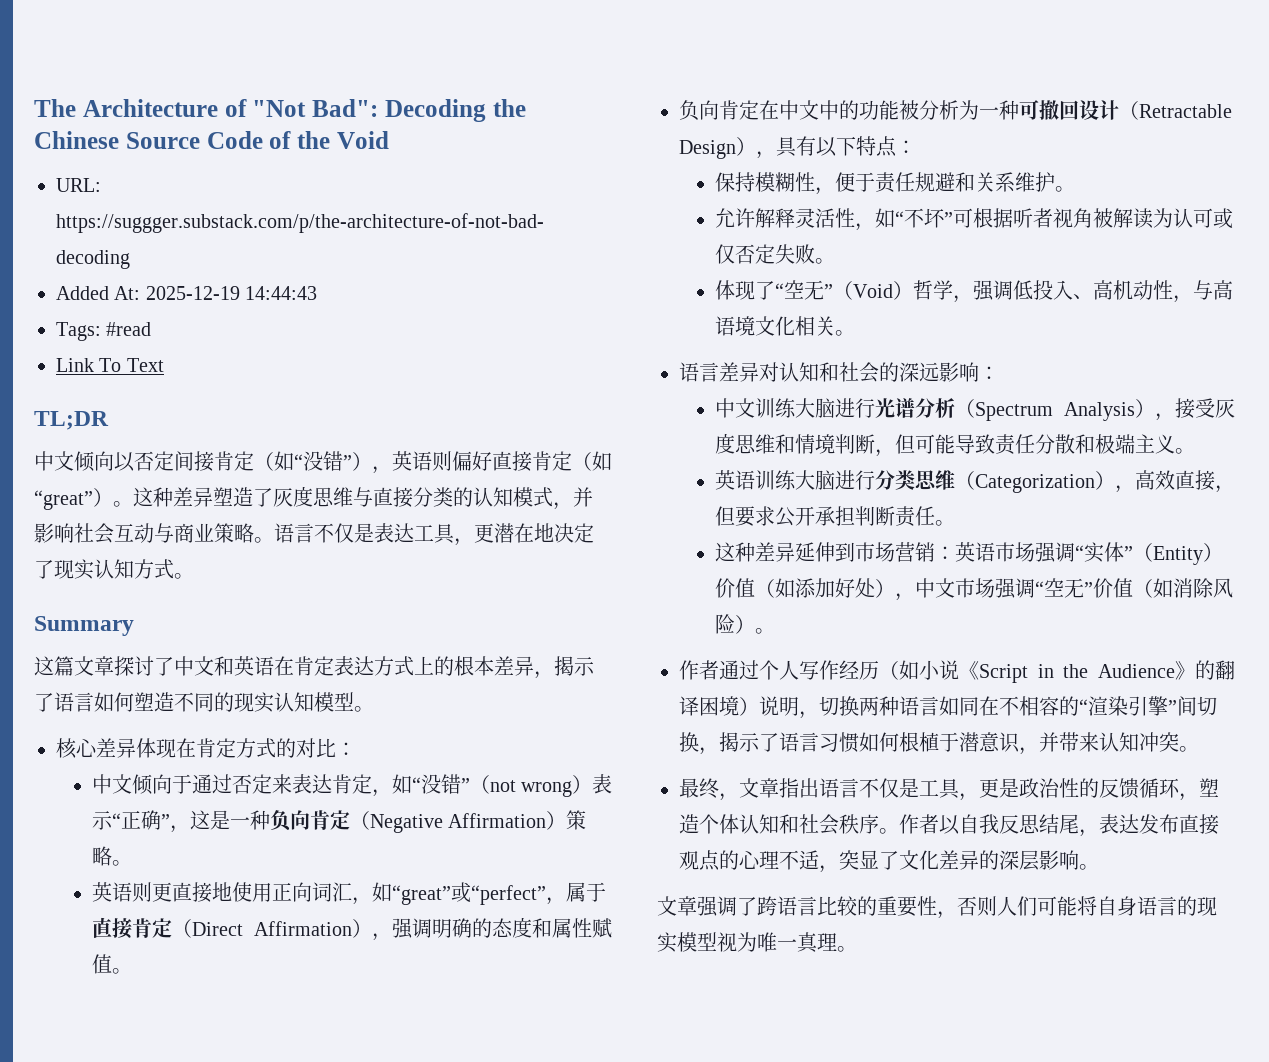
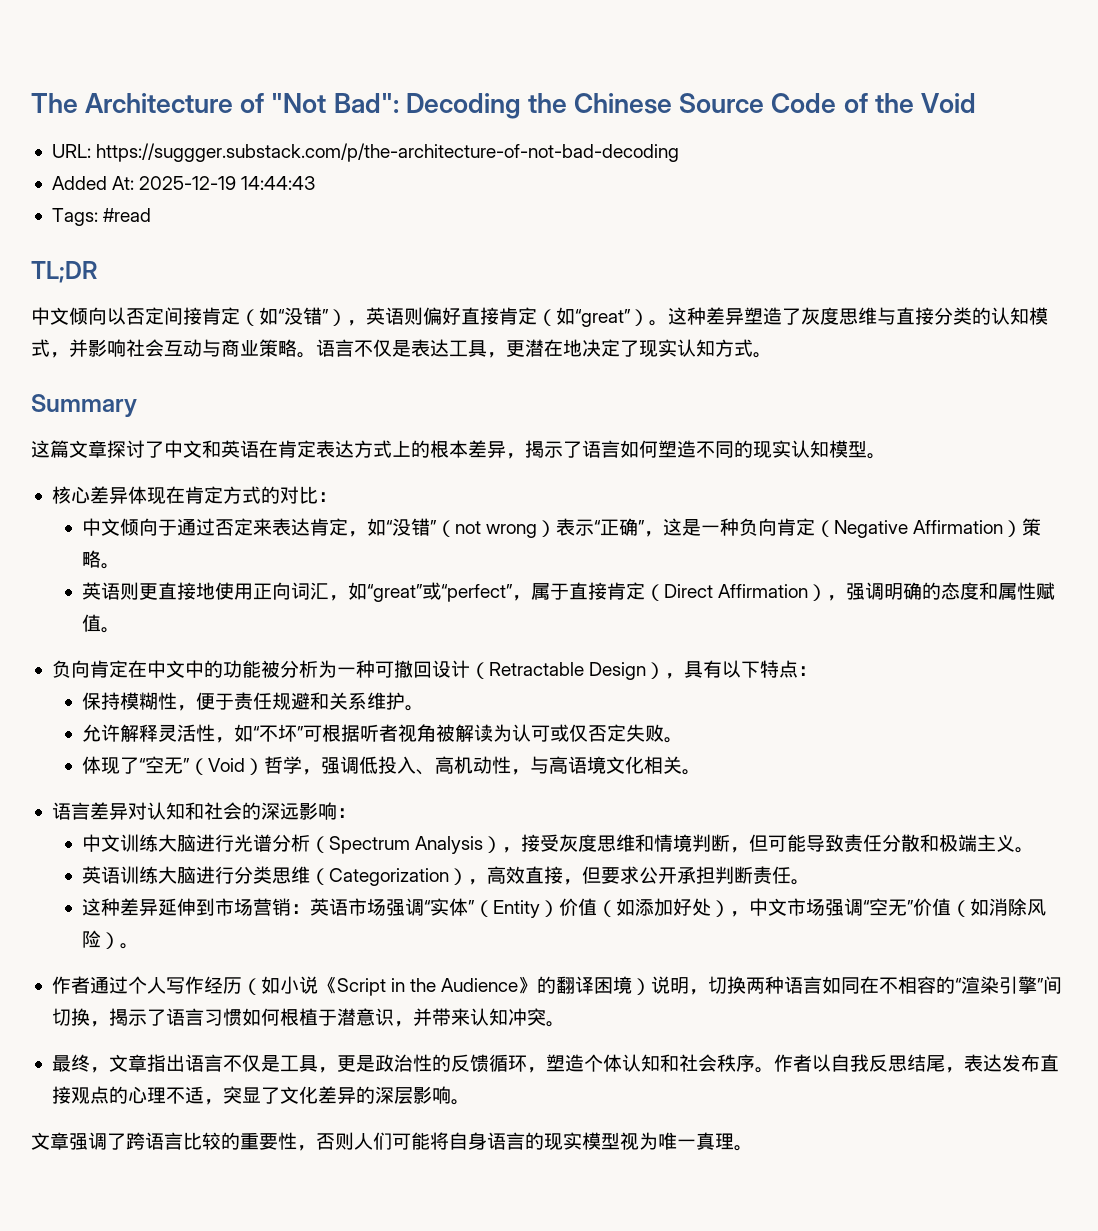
[56,358,164,372] // Link To Text -> (152, 215) none

